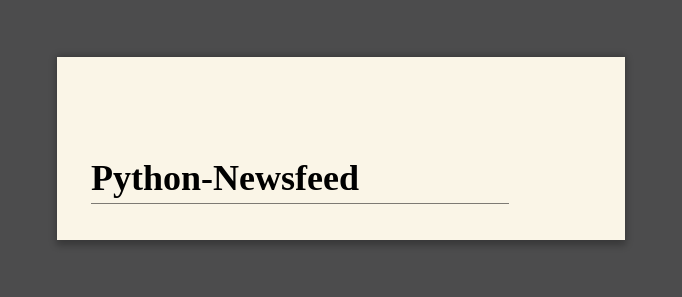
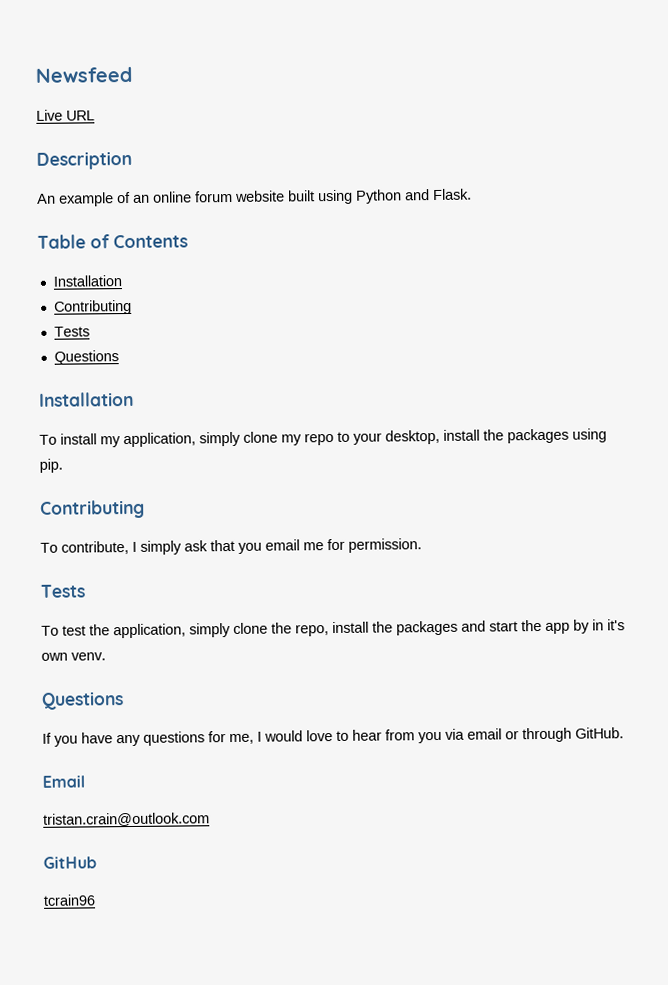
[91,165,359,198] Python-Newsfeed -> [35,66,132,83] [36,109,95,121] [36,150,132,170] [37,188,472,207] [37,234,188,249] [52,275,122,287] [53,299,132,315] [53,326,90,337] [53,350,119,365] [39,391,134,407] [39,428,607,448] [39,458,63,473] [40,499,145,519] [40,538,422,555] [40,584,86,598] [41,619,625,639] [41,652,106,661] [41,691,124,710] [42,727,624,747] [42,775,85,788] [43,812,210,827] [43,856,97,869] [43,894,96,906] Newsfeed // Live URL // Description // An example of an online forum website built using Python and Flask. // Table of Contents // Installation // Contributing // Tests // Questions // Installation // To install my application, simply clone my repo to your desktop, install the packages using pip. // Contributing // To contribute, I simply ask that you email me for permission. // Tests // To test the application, simply clone the repo, install the packages and start the app by in it's own venv. // Questions // If you have any questions for me, I would love to hear from you via email or through GitHub. // Email // tristan.crain@outlook.com // GitHub // tcrain96

